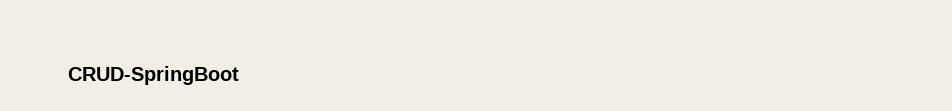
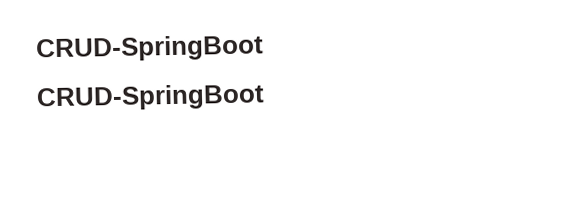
[68,66,239,85] CRUD-SpringBoot -> [35,34,264,63] [36,83,265,112] CRUD-SpringBoot // CRUD-SpringBoot

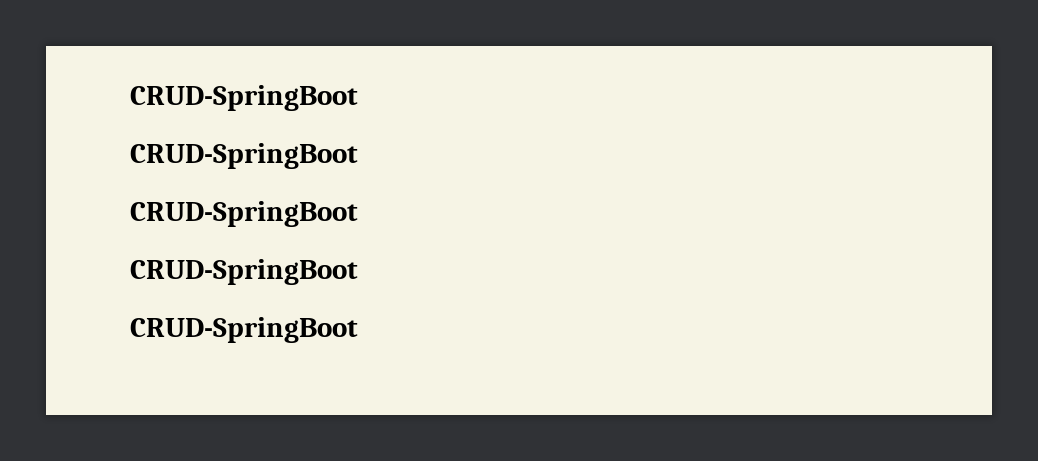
[35,34,264,63] [36,83,265,112] CRUD-SpringBoot // CRUD-SpringBoot -> [130,85,358,111] [130,143,358,169] [130,201,358,227] [130,259,358,285] [130,317,358,343] CRUD-SpringBoot // CRUD-SpringBoot // CRUD-SpringBoot // CRUD-SpringBoot // CRUD-SpringBoot

